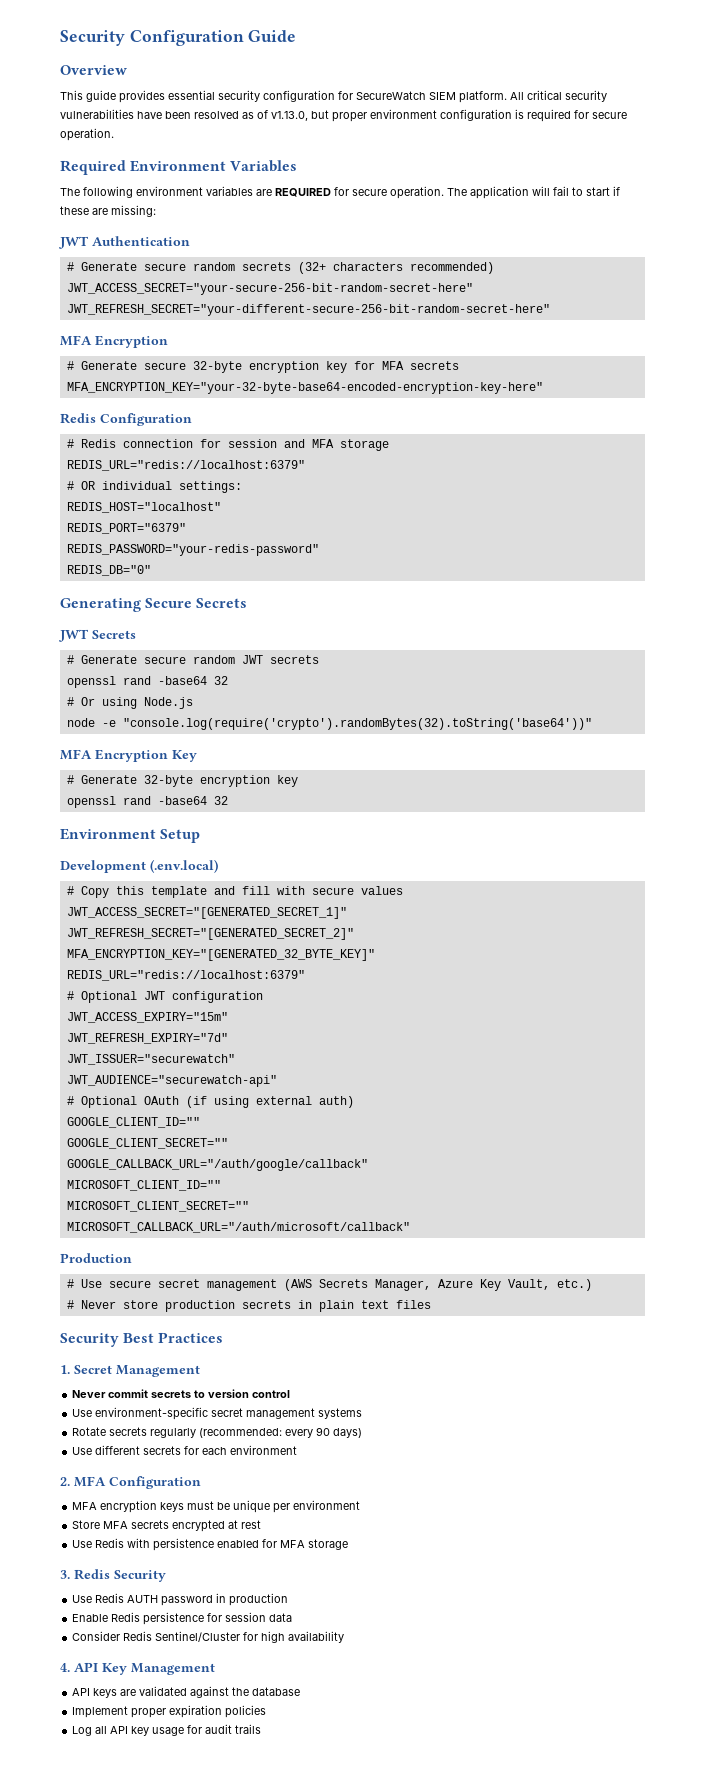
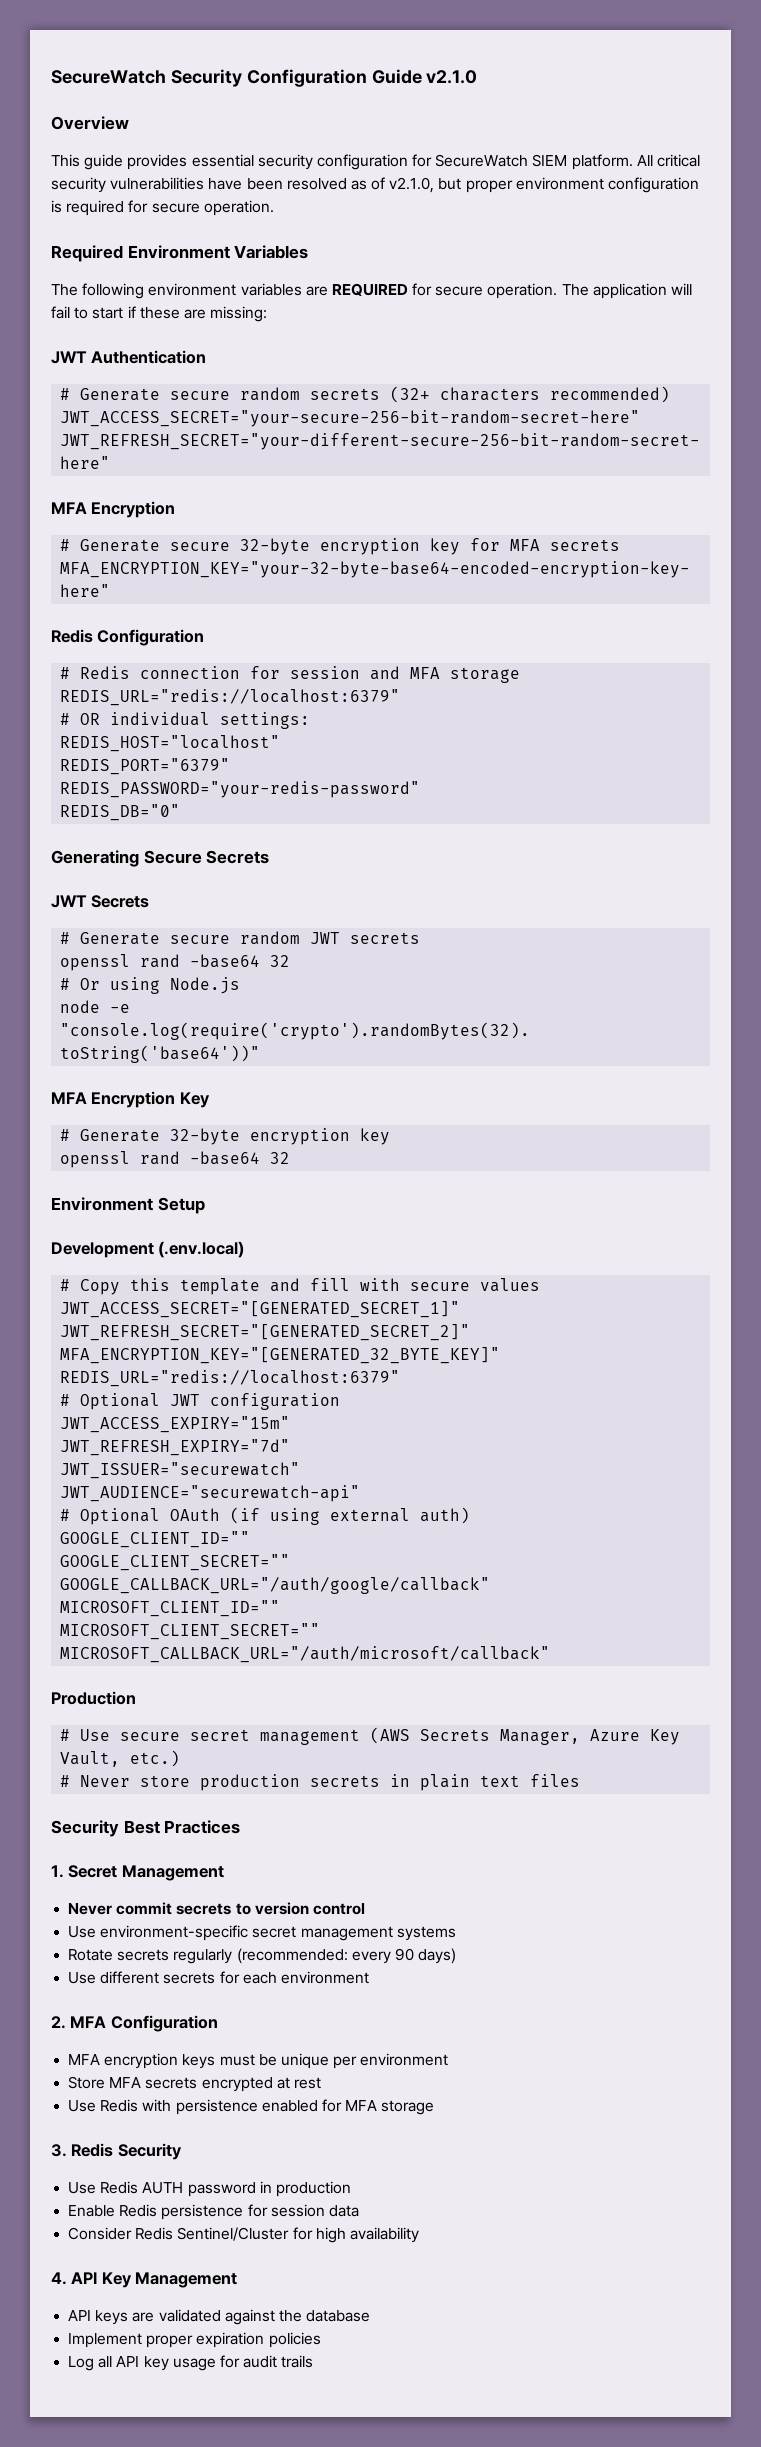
(60, 38) none -> [51,70,166,84] SecureWatch
(297, 36) none -> [426,70,478,84] v2.1.0
[271,111,308,121] v1.13.0, -> [389,177,435,193] v2.1.0,

